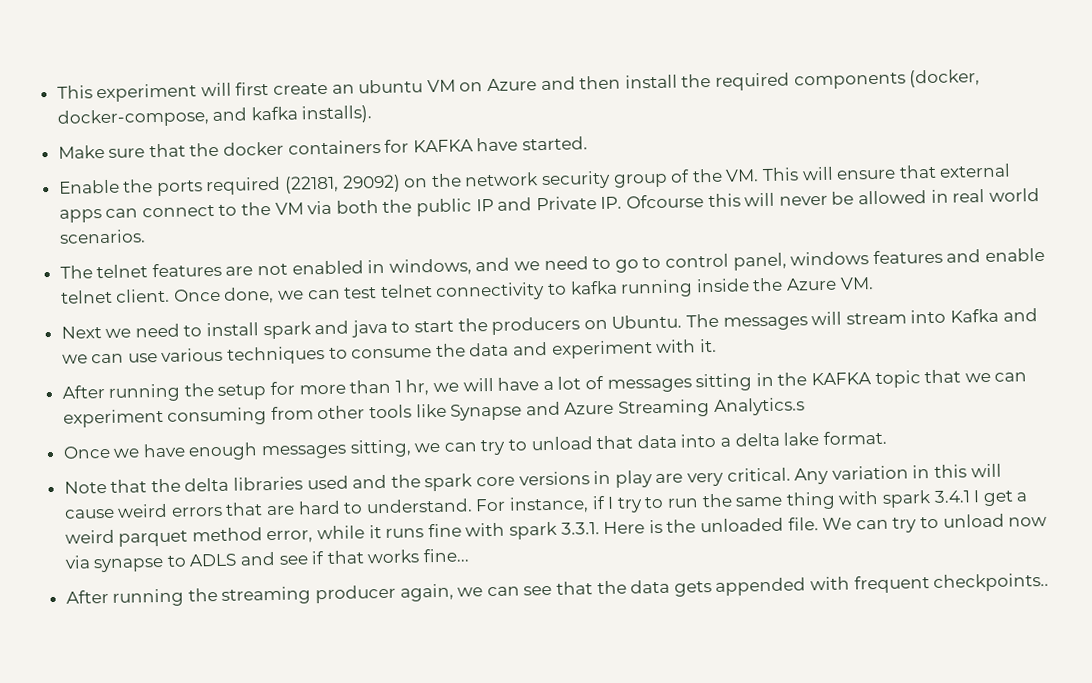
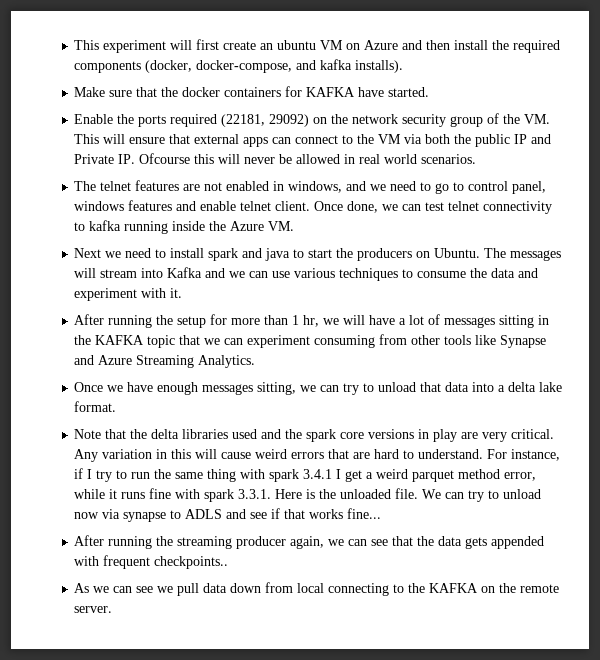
[713,397,805,416] Analytics.s -> [198,355,256,368] Analytics.
(1050, 582) none -> [74,582,560,596] [74,606,113,613] // As we can see we pull data down from local connecting to the KAFKA on the remote server.

